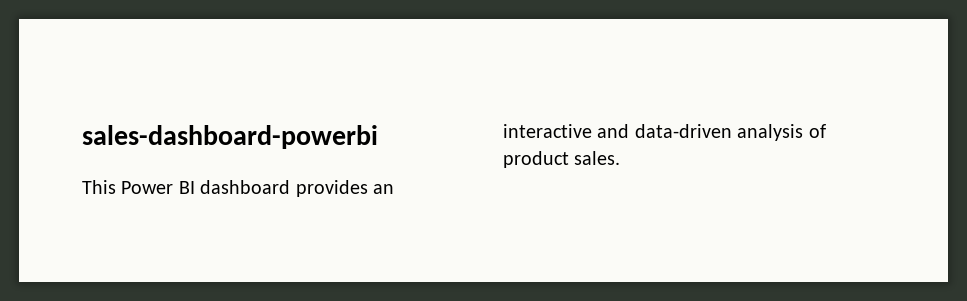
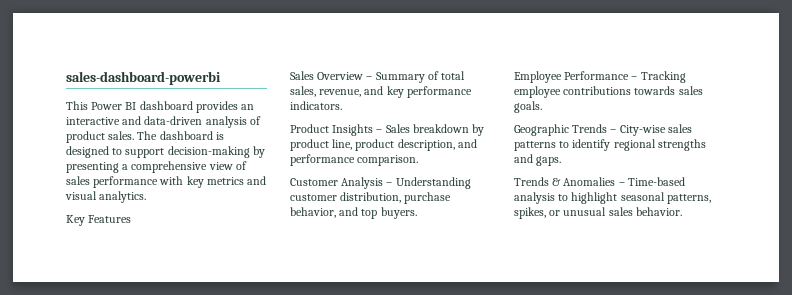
(621, 158) none -> [137,131,224,140] [66,146,265,158] [66,161,247,173] [66,176,267,188] [65,191,147,203] [66,215,132,226] [290,71,466,83] [290,86,472,98] [290,101,342,110] [290,124,485,136] [290,139,477,151] [290,154,419,166] [290,177,471,189] [290,192,452,204] [290,207,417,219] [514,71,686,83] [514,86,703,98] [514,101,542,113] [514,124,692,136] [514,139,706,151] [514,154,562,166] [514,177,685,186] [514,192,711,204] [514,207,682,219] The dashboard is designed to support decision-making by presenting a comprehensive view of sales performance with key metrics and visual analytics. // Key Features // Sales Overview – Summary of total sales, revenue, and key performance indicators. // Product Insights – Sales breakdown by product line, product description, and performance comparison. // Customer Analysis – Understanding customer distribution, purchase behavior, and top buyers. // Employee Performance – Tracking employee contributions towards sales goals. // Geographic Trends – City-wise sales patterns to identify regional strengths and gaps. // Trends & Anomalies – Time-based analysis to highlight seasonal patterns, spikes, or unusual sales behavior.

